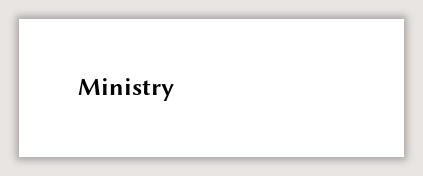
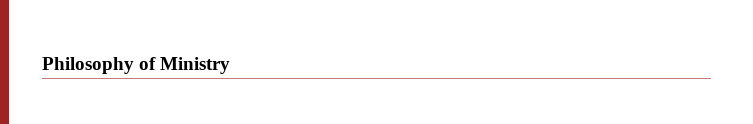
(78, 89) none -> [42,57,157,74] Philosophy of

